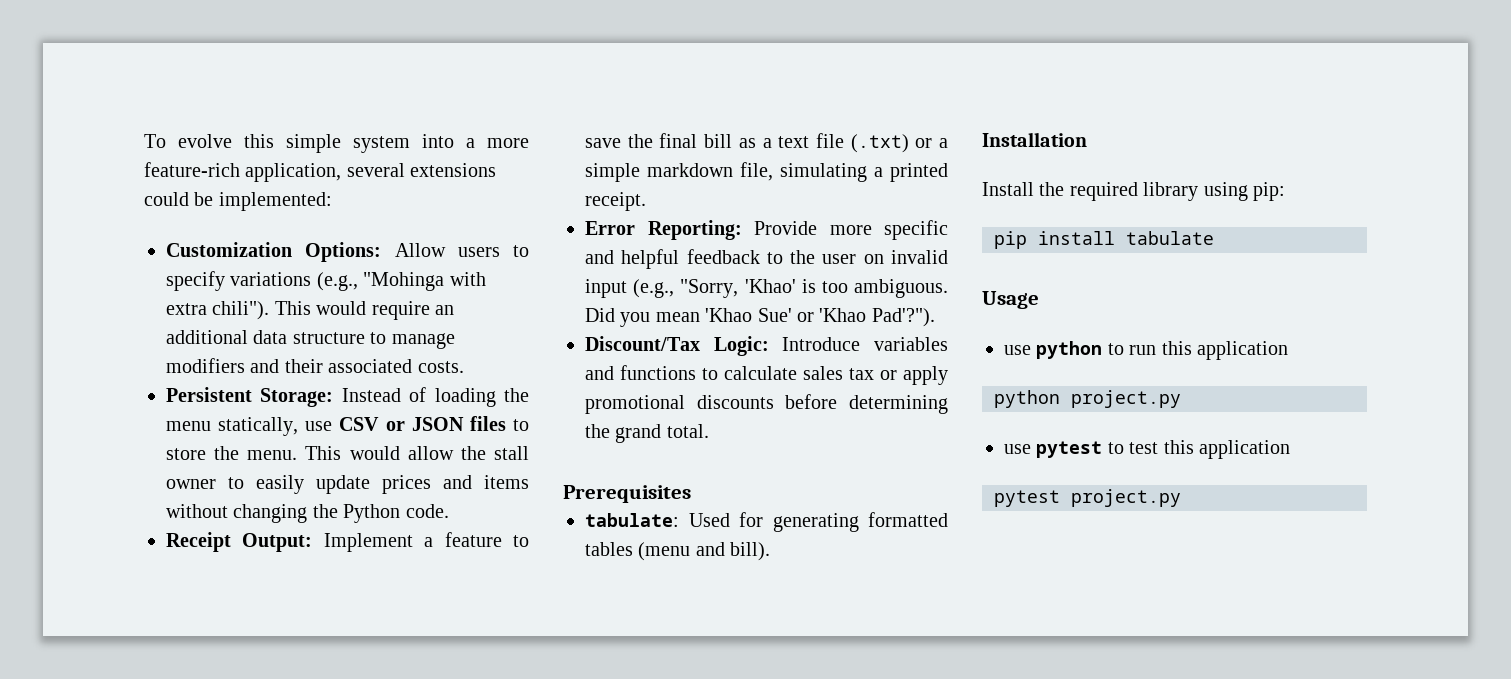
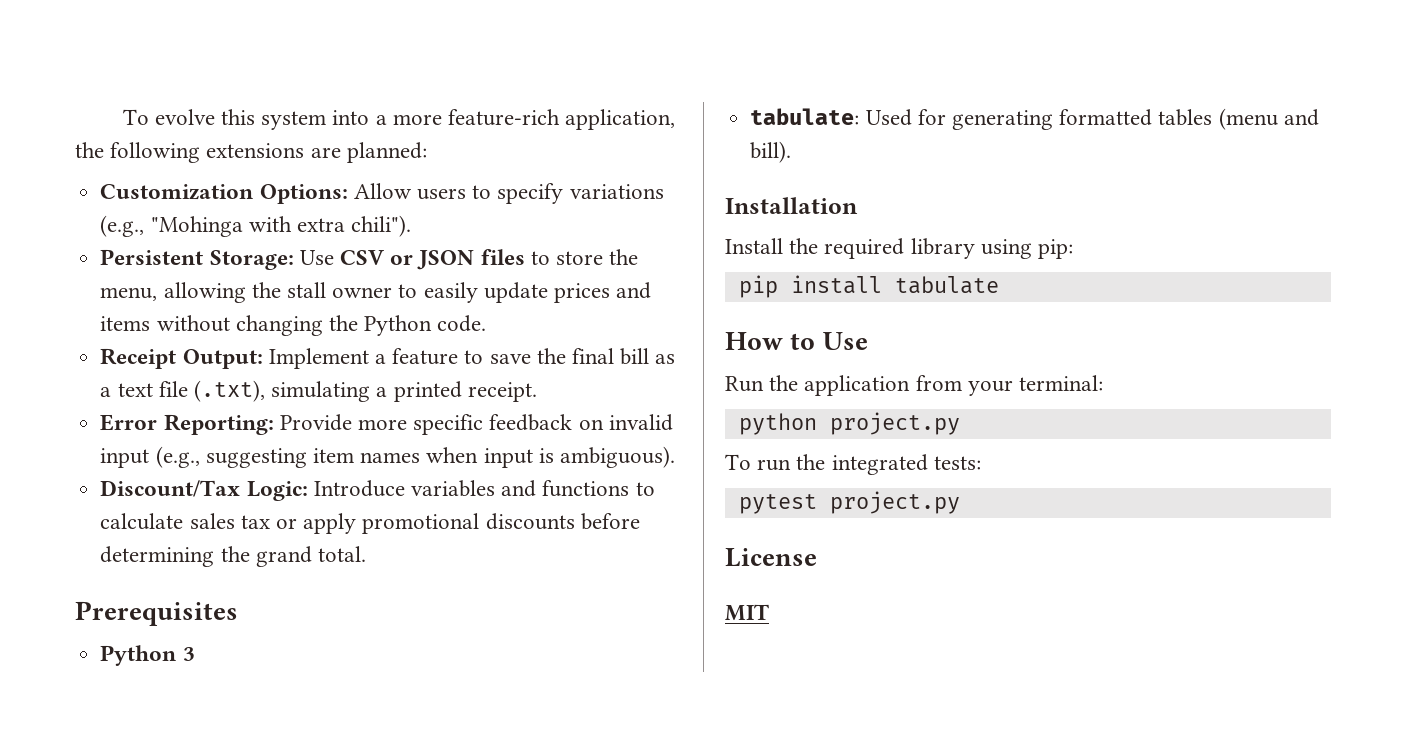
[286,134,341,153] simple -> (255, 117) none
[346,163,497,177] [144,192,332,211] several extensions could be implemented: -> [75,142,427,163] the following extensions are planned:
[274,301,454,320] [166,330,455,349] [166,358,464,373] [166,387,529,407] [166,417,333,436] This would require an additional data structure to manage modifiers and their associated costs. // Persistent Storage: Instead of loading the menu statically, use -> [100,249,334,270] // Persistent Storage: Use
[247,446,454,460] menu. This would allow -> [100,282,246,303] menu, allowing
[850,134,948,153] [585,162,773,182] (.txt) or a simple markdown file, -> [193,380,265,402] (.txt),
[585,249,948,269] [585,279,948,298] [585,308,935,327] and helpful feedback to the user on invalid input (e.g., "Sorry, 'Khao' is too ambiguous. Did you mean 'Khao Sue' or 'Khao Pad'?"). -> [489,414,673,431] [100,446,675,468] feedback on invalid input (e.g., suggesting item names when input is ambiguous).
(691, 494) none -> [100,645,195,666] // Python 3
[982,291,1039,309] [1004,341,1288,360] [994,390,1181,408] [1004,440,1290,459] Usage // use python to run this application // python project.py // use pytest to test this application -> [725,332,868,350] [725,375,1104,396] [738,412,960,435] [725,454,981,475] How to Use // Run the application from your terminal: // python project.py // To run the integrated tests:
(1181, 498) none -> [725,548,817,567] [725,604,769,621] // License // MIT

